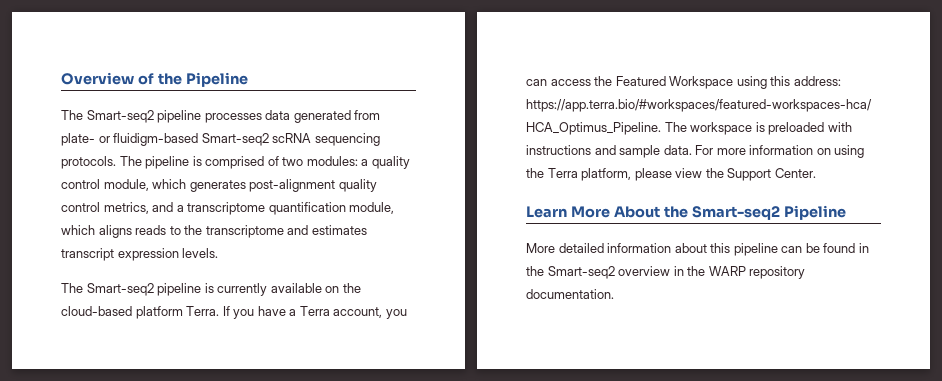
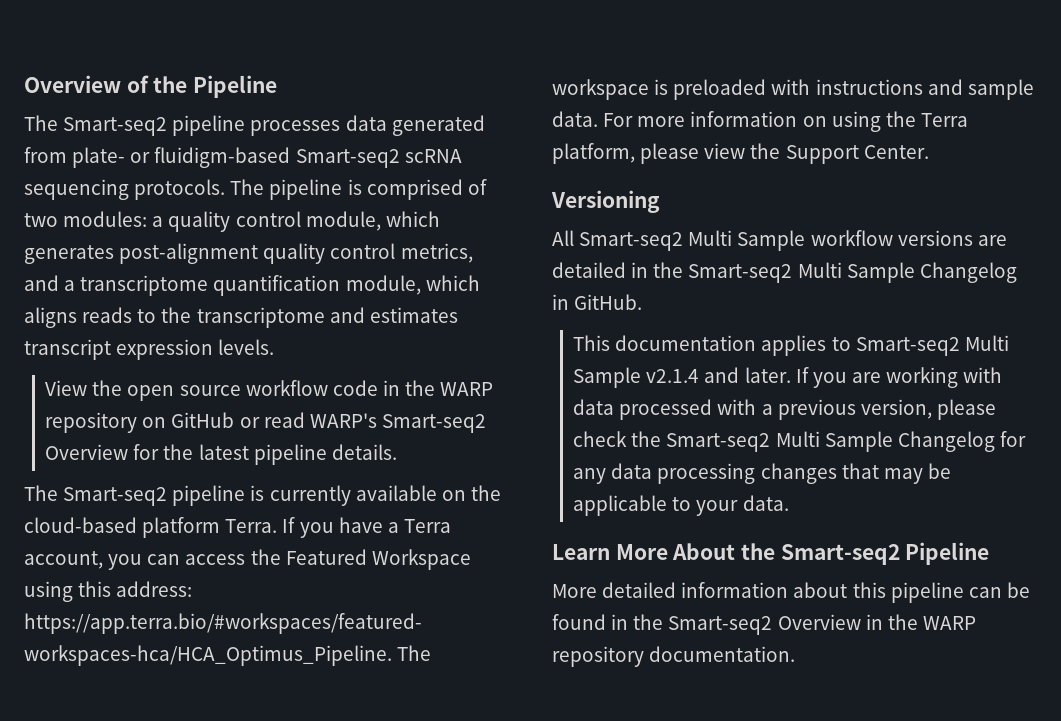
(219, 253) none -> [45,380,494,401] [45,412,486,433] [45,444,397,465] // View the open source workflow code in the WARP repository on GitHub or read WARP's Smart-seq2 Overview for the latest pipeline details.
(816, 173) none -> [551,190,660,213] [552,230,1007,251] [552,262,1017,283] [552,294,643,310] [573,335,1009,356] [573,367,1003,388] [573,399,996,420] [573,431,1026,452] [573,463,951,484] [573,495,789,516] // Versioning // All Smart-seq2 Multi Sample workflow versions are detailed in the Smart-seq2 Multi Sample Changelog in GitHub. // This documentation applies to Smart-seq2 Multi Sample v2.1.4 and later. If you are working with data processed with a previous version, please check the Smart-seq2 Multi Sample Changelog for any data processing changes that may be applicable to your data.
[618,266,671,276] overview -> [777,614,861,630] Overview

